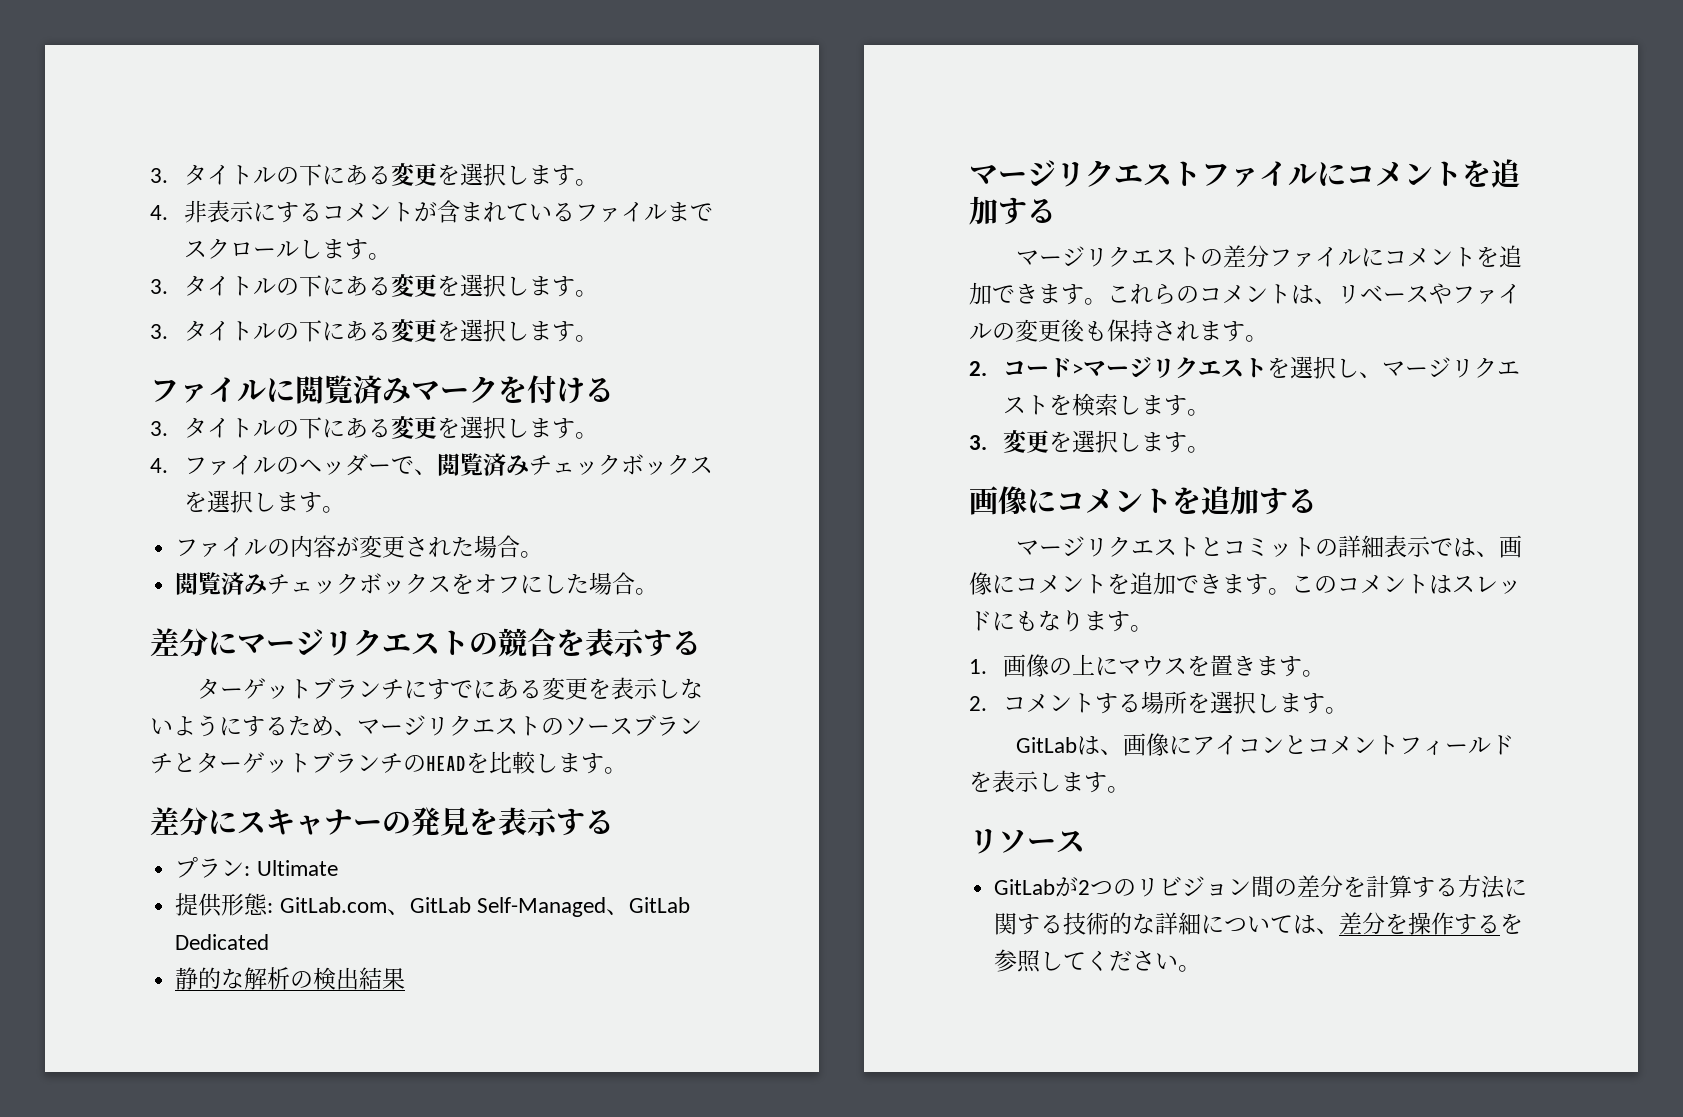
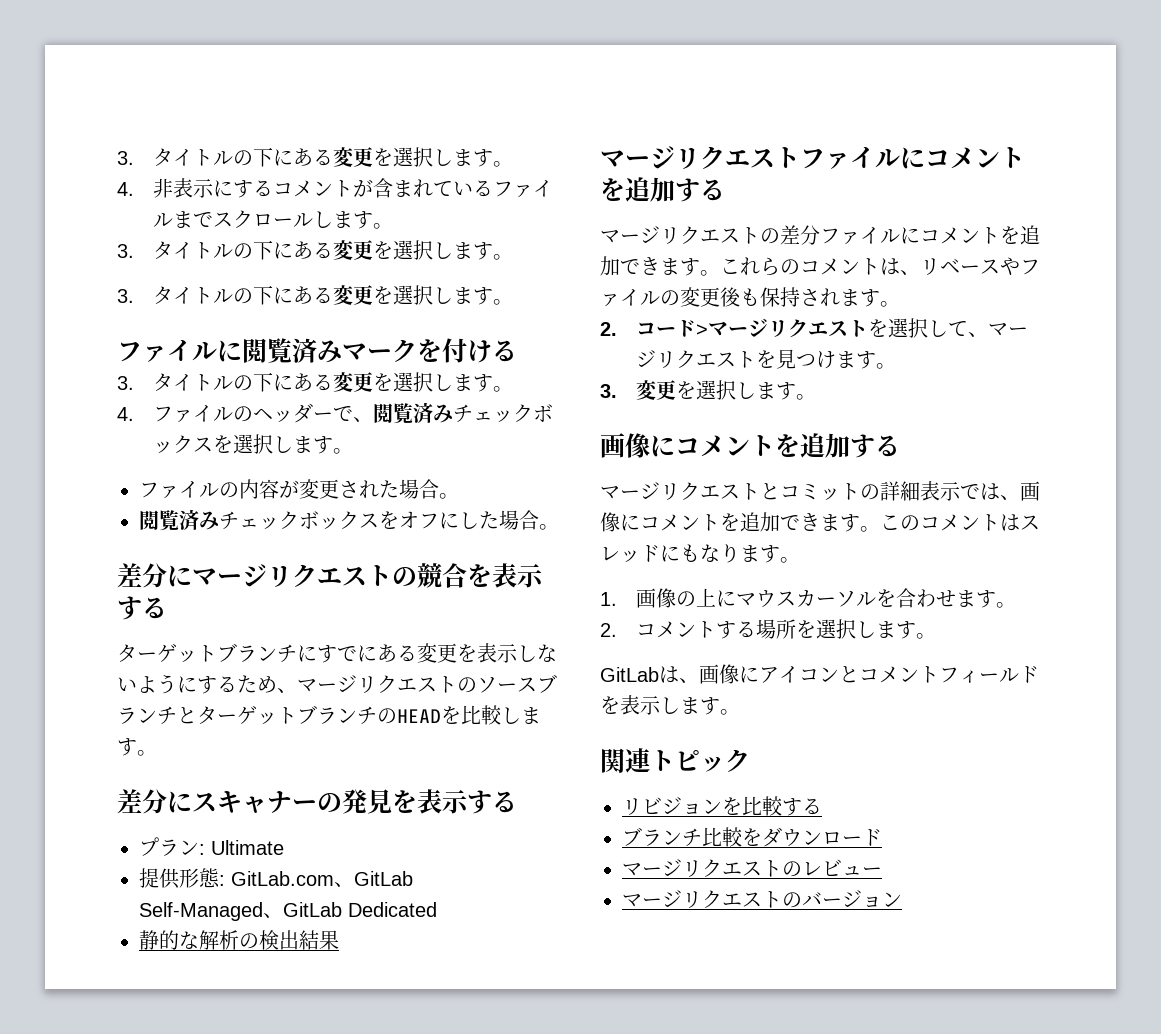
(1360, 368) none -> [948,321,969,336] て
[1072,393,1142,416] 検索し -> [776,349,837,369] 見つけ
[1187,654,1257,677] を置き -> [796,588,957,608] カーソルを合わせ
[969,829,1085,854] [994,875,1528,899] [994,912,1524,935] [994,949,1202,973] リソース // GitLabが2つのリビジョン間の差分を計算する方法に関する技術的な詳細については、差分を操作するを参照してください。 -> [600,748,750,773] [622,796,822,816] [622,827,882,847] [622,859,882,877] [622,890,902,908] 関連トピック // リビジョンを比較する // ブランチ比較をダウンロード // マージリクエストのレビュー // マージリクエストのバージョン

